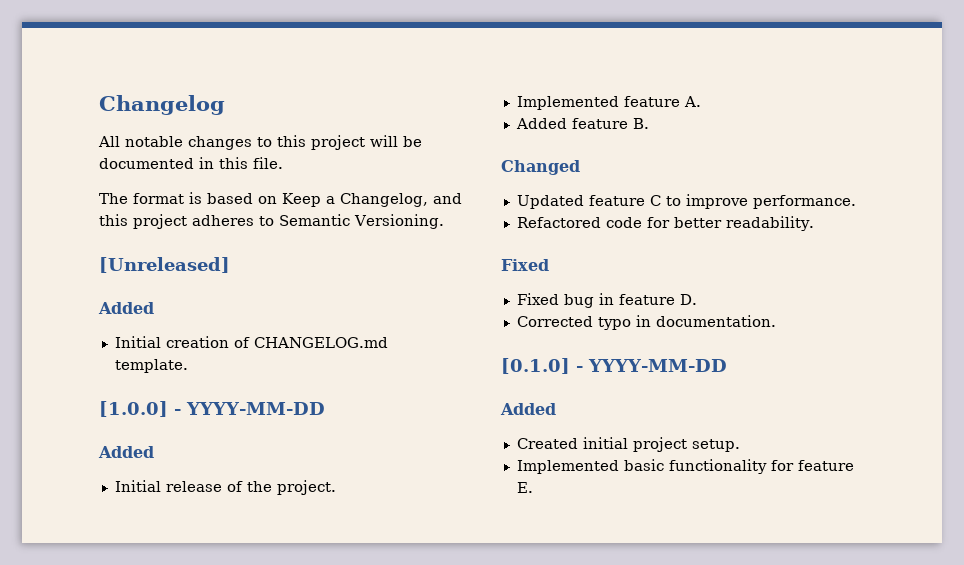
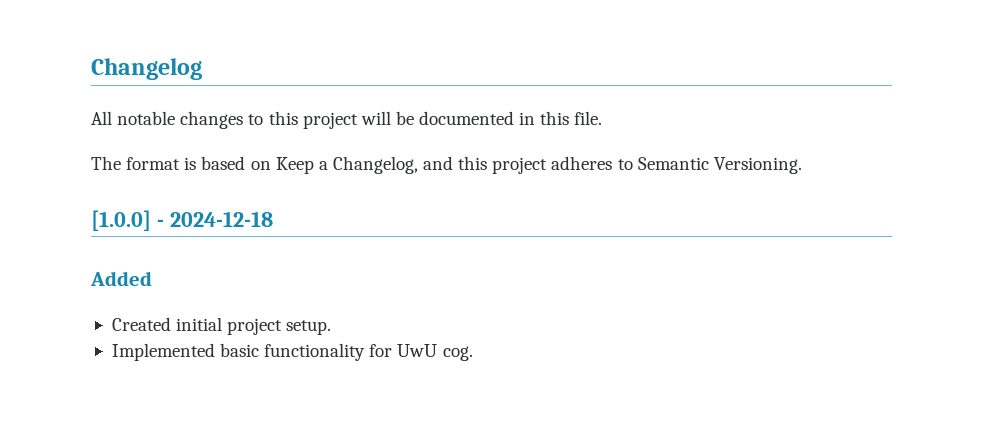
[99,257,230,273] [98,302,154,314] [114,336,388,348] [114,359,188,373] [99,401,325,417] [98,446,154,458] [114,480,336,495] [516,96,701,110] [515,118,649,129] [501,160,580,175] [516,194,856,209] [516,216,814,231] [501,259,549,271] [516,293,697,308] [516,315,776,330] [501,358,727,374] [Unreleased] // Added // Initial creation of CHANGELOG.md template. // [1.0.0] - YYYY-MM-DD // Added // Initial release of the project. // Implemented feature A. // Added feature B. // Changed // Updated feature C to improve performance. // Refactored code for better readability. // Fixed // Fixed bug in feature D. // Corrected typo in documentation. // [0.1.0] - YYYY-MM-DD -> [91,210,273,231] [1.0.0] - 2024-12-18
[797,460,854,471] [516,482,533,493] feature E. -> [397,344,473,361] UwU cog.

